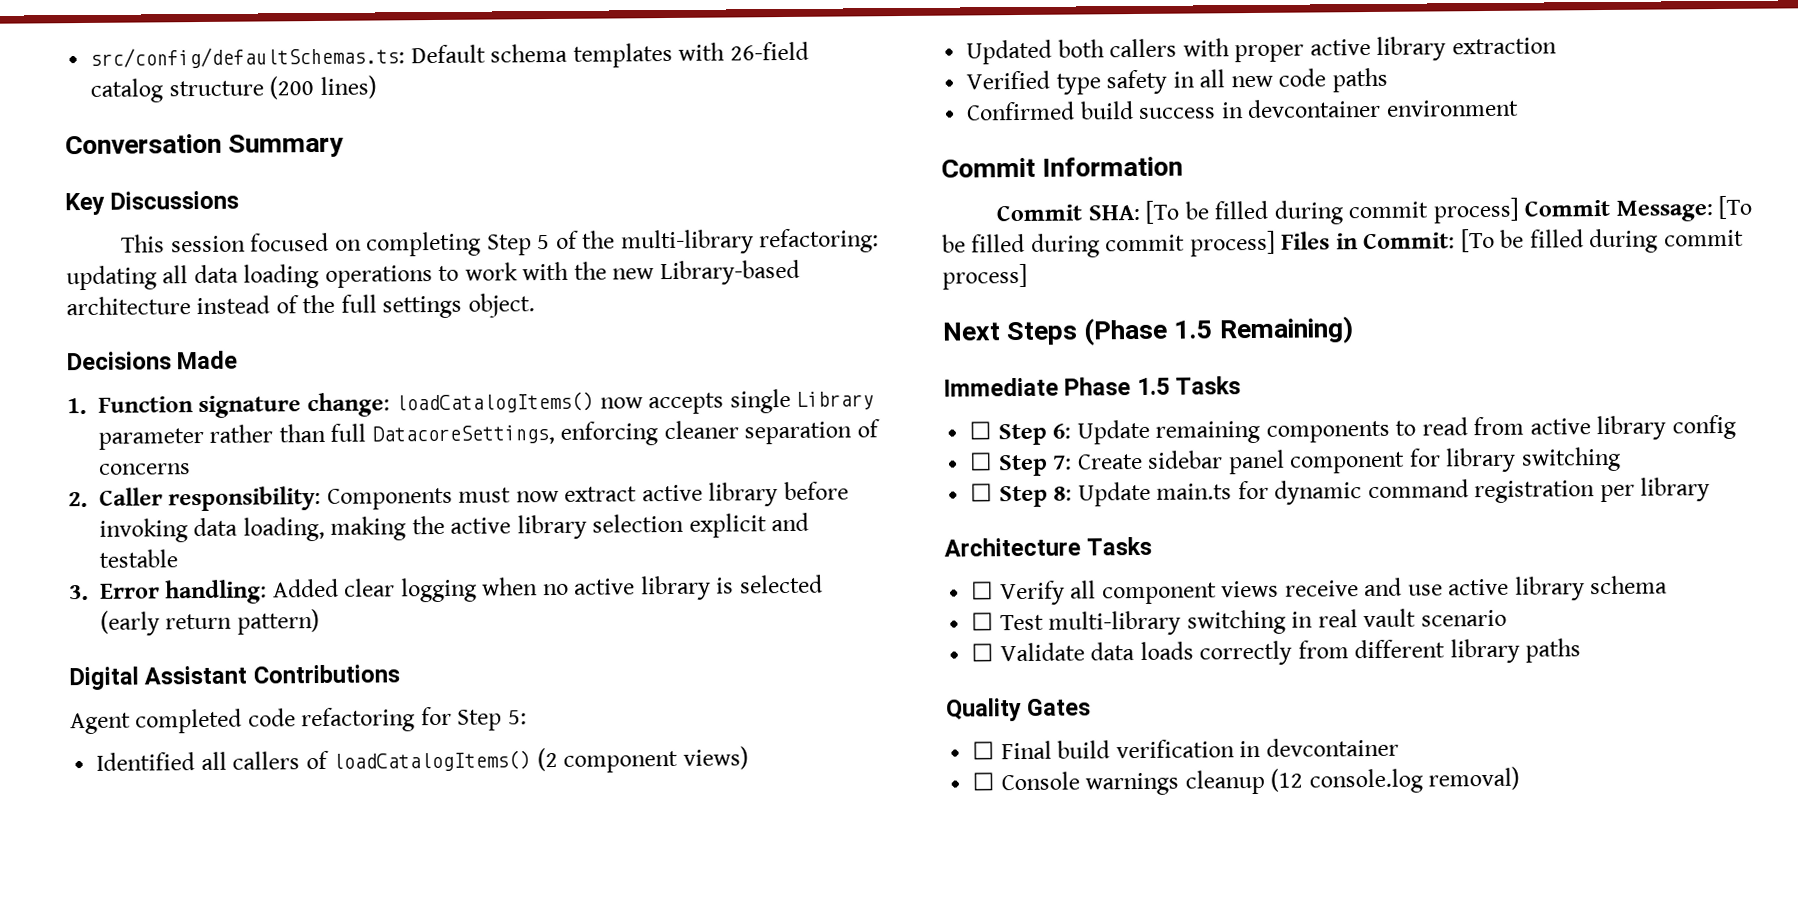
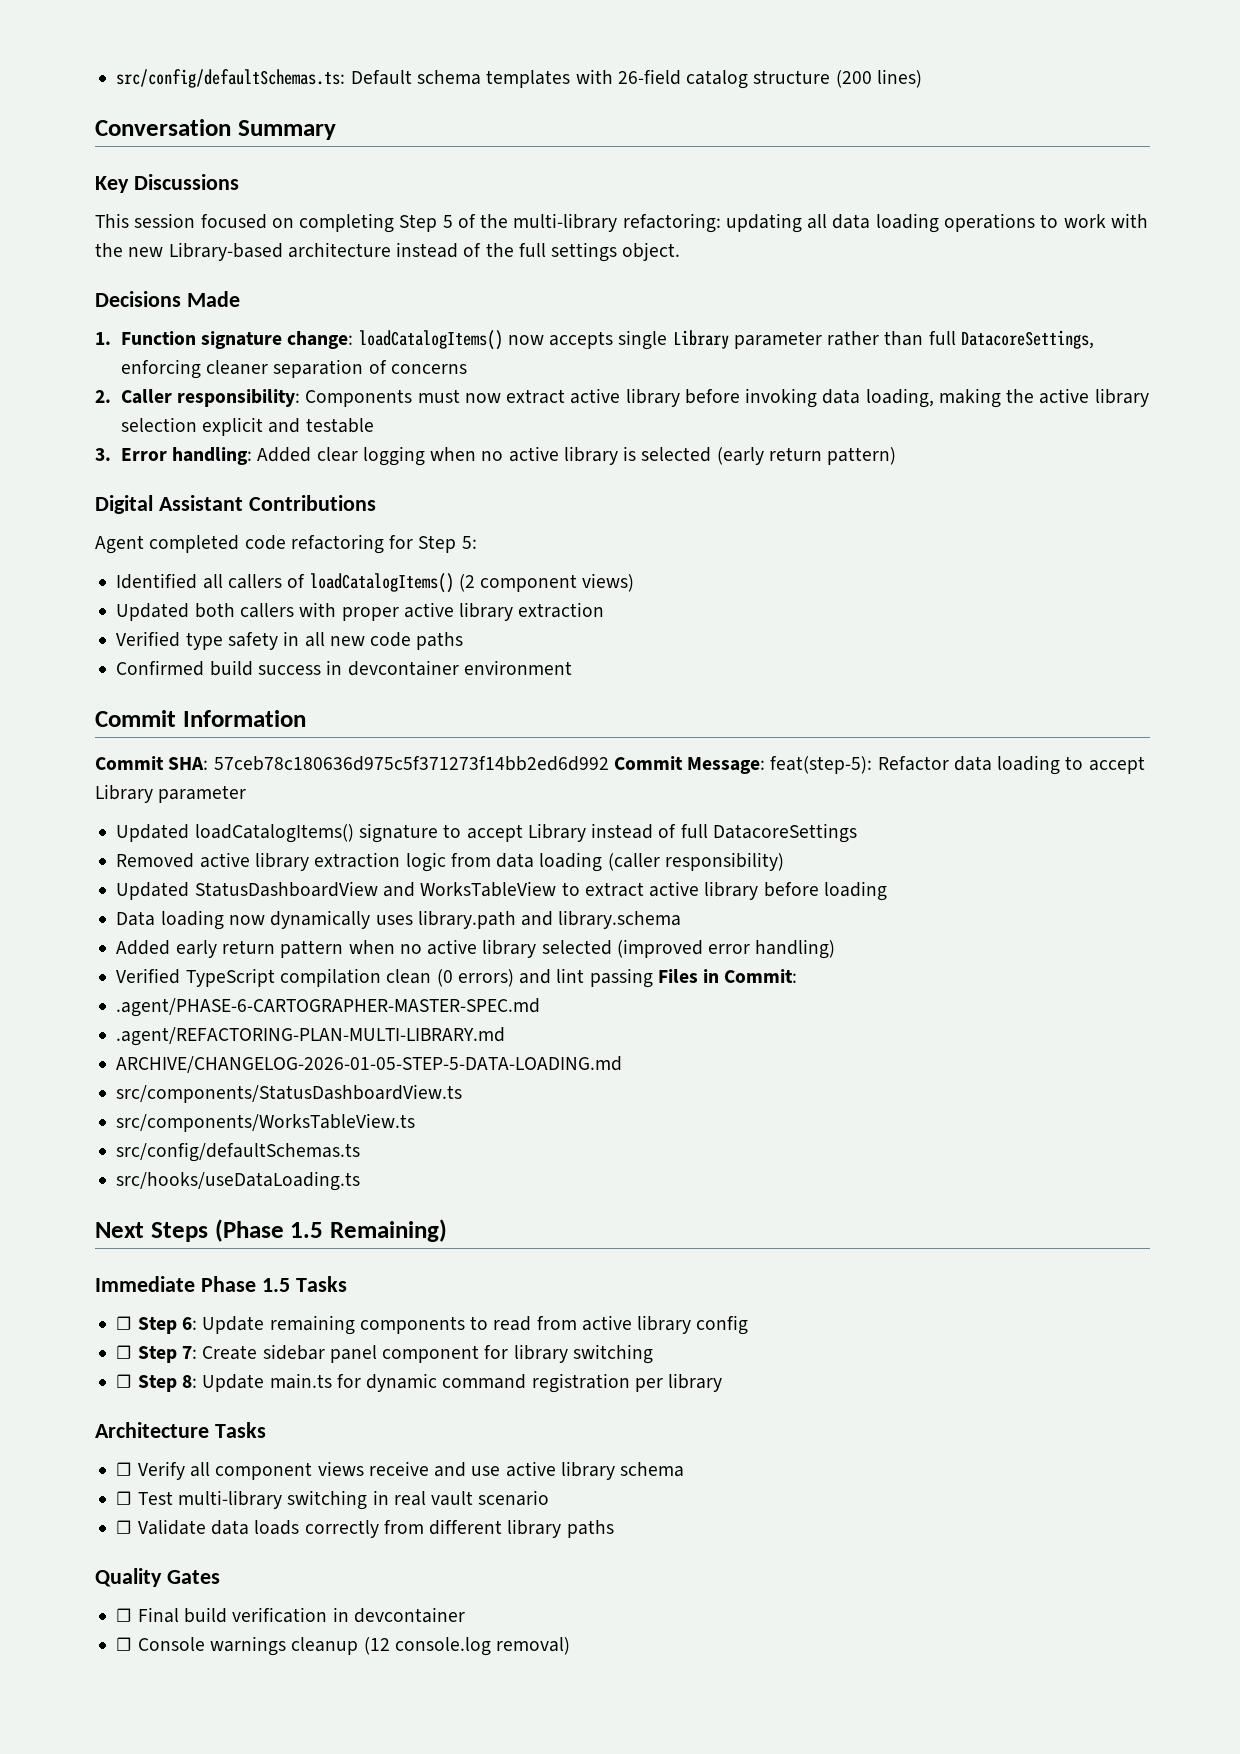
[1145,195,1753,225] [942,228,1744,258] [942,263,1028,290] [To be filled during commit process] Commit Message: [To be filled during commit process] Files in Commit: [To be filled during commit process] -> [213,755,1145,775] [95,784,247,803] [116,823,857,843] [116,852,784,872] [116,881,887,901] [116,910,682,930] [116,939,836,959] [116,968,798,988] [116,998,541,1017] [116,1027,506,1046] [116,1056,623,1073] [116,1084,463,1103] [116,1113,416,1132] [116,1142,361,1162] [116,1171,361,1191] 57ceb78c180636d975c5f371273f14bb2ed6d992 Commit Message: feat(step-5): Refactor data loading to accept Library parameter // Updated loadCatalogItems() signature to accept Library instead of full DatacoreSettings // Removed active library extraction logic from data loading (caller responsibility) // Updated StatusDashboardView and WorksTableView to extract active library before loading // Data loading now dynamically uses library.path and library.schema // Added early return pattern when no active library selected (improved error handling) // Verified TypeScript compilation clean (0 errors) and lint passing Files in Commit: // .agent/PHASE-6-CARTOGRAPHER-MASTER-SPEC.md // .agent/REFACTORING-PLAN-MULTI-LIBRARY.md // ARCHIVE/CHANGELOG-2026-01-05-STEP-5-DATA-LOADING.md // src/components/StatusDashboardView.ts // src/components/WorksTableView.ts // src/config/defaultSchemas.ts // src/hooks/useDataLoading.ts

